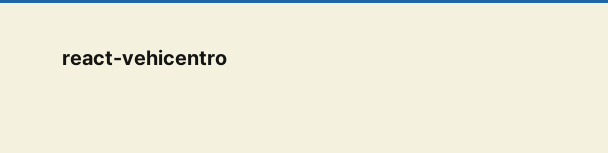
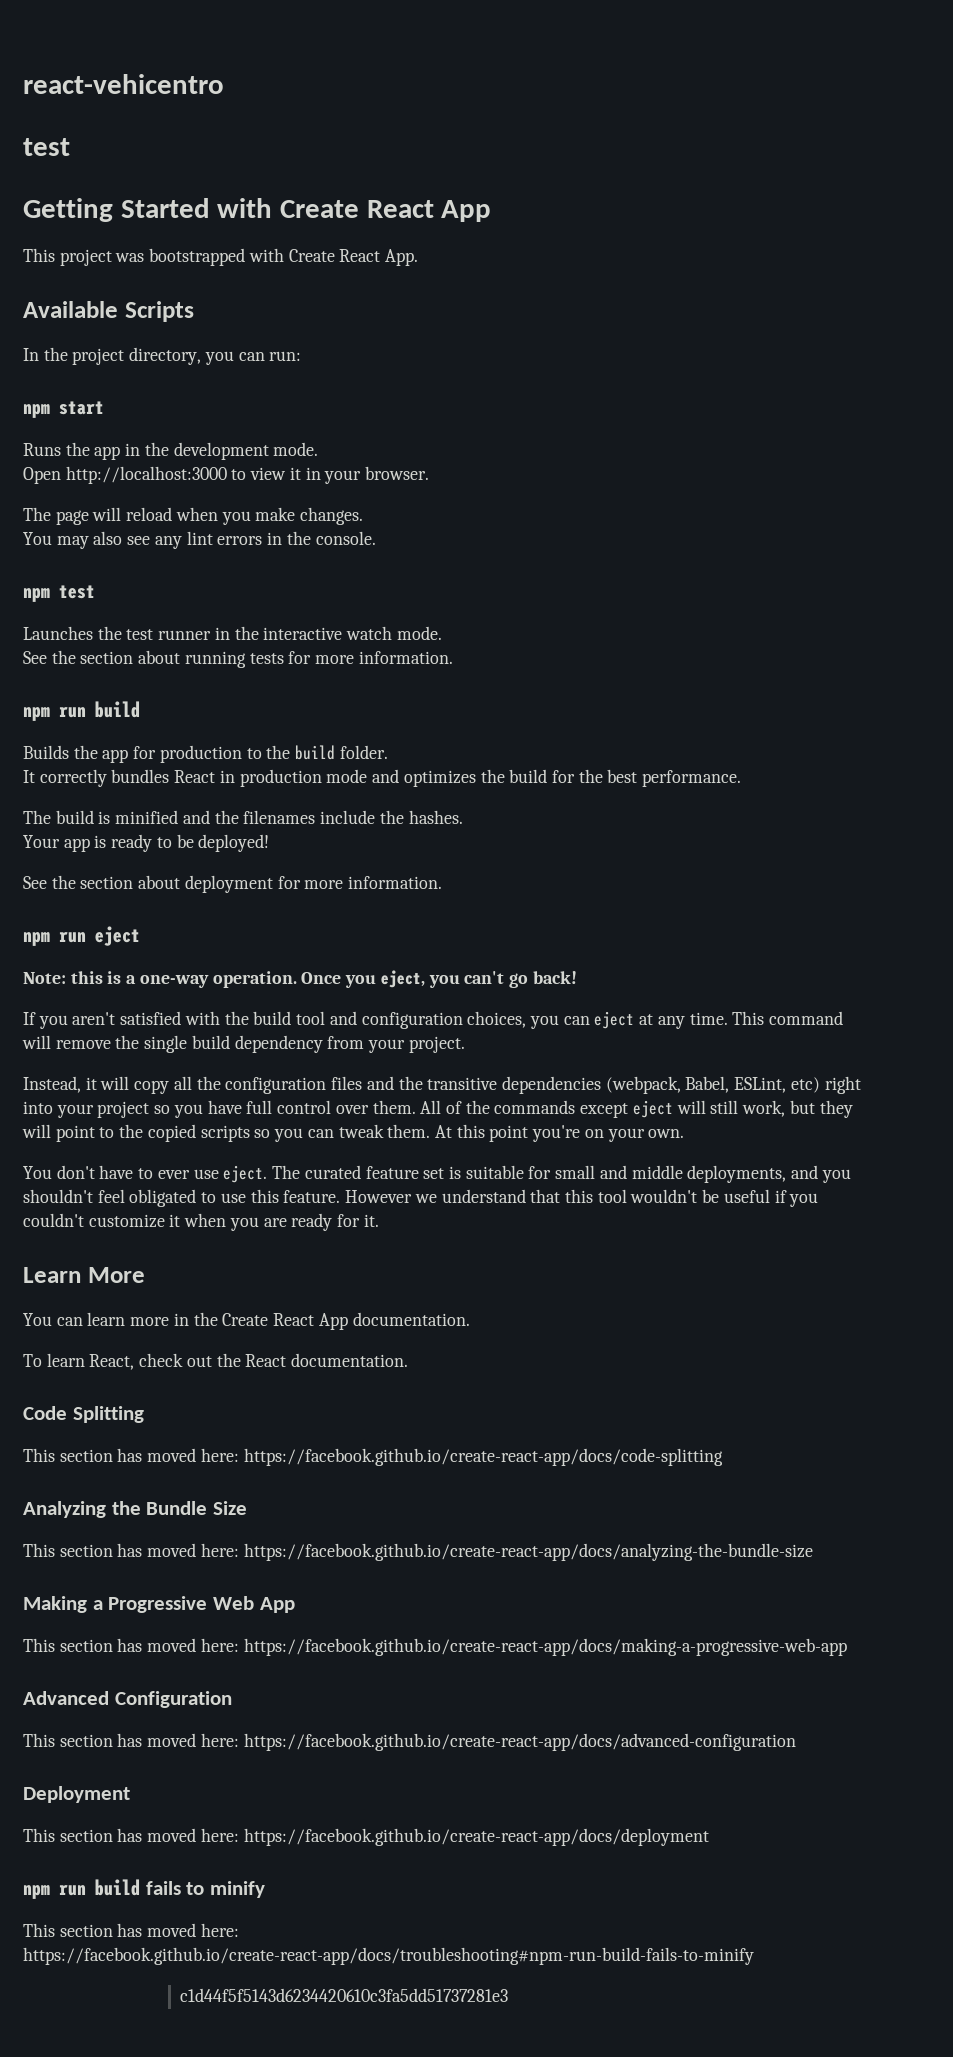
(227, 57) none -> [23,138,70,156] [23,198,492,222] [23,248,419,266] [23,301,194,322] [23,347,302,365] [23,401,104,418] [23,442,319,460] [23,466,430,484] [23,507,364,525] [23,531,376,549] [23,585,95,602] [23,626,442,640] [23,650,453,668] [23,701,140,721] [23,745,388,763] [23,769,742,787] [23,810,463,824] [23,834,270,852] [23,875,443,893] [23,926,140,946] [23,970,577,988] [23,1011,844,1029] [22,1035,465,1053] [23,1076,861,1094] [23,1100,853,1118] [22,1124,685,1142] [23,1165,851,1183] [23,1189,819,1207] [23,1213,379,1231] [23,1267,145,1283] [23,1312,470,1330] [23,1353,409,1370] [23,1406,144,1423] [23,1448,723,1466] [23,1501,248,1518] [23,1543,813,1561] [23,1596,295,1613] [23,1638,847,1656] [23,1691,232,1708] [23,1733,796,1751] [23,1786,130,1803] [23,1828,709,1846] [23,1879,266,1899] [23,1923,239,1937] [23,1947,754,1965] [180,1988,509,2002] // test // Getting Started with Create React App // This project was bootstrapped with Create React App. // Available Scripts // In the project directory, you can run: // npm start // Runs the app in the development mode. // Open http://localhost:3000 to view it in your browser. // The page will reload when you make changes. // You may also see any lint errors in the console. // npm test // Launches the test runner in the interactive watch mode. // See the section about running tests for more information. // npm run build // Builds the app for production to the build folder. // It correctly bundles React in production mode and optimizes the build for the best performance. // The build is minified and the filenames include the hashes. // Your app is ready to be deployed! // See the section about deployment for more information. // npm run eject // Note: this is a one-way operation. Once you eject, you can't go back! // If you aren't satisfied with the build tool and configuration choices, you can eject at any time. This command will remove the single build dependency from your project. // Instead, it will copy all the configuration files and the transitive dependencies (webpack, Babel, ESLint, etc) right into your project so you have full control over them. All of the commands except eject will still work, but they will point to the copied scripts so you can tweak them. At this point you're on your own. // You don't have to ever use eject. The curated feature set is suitable for small and middle deployments, and you shouldn't feel obligated to use this feature. However we understand that this tool wouldn't be useful if you couldn't customize it when you are ready for it. // Learn More // You can learn more in the Create React App documentation. // To learn React, check out the React documentation. // Code Splitting // This section has moved here: https://facebook.github.io/create-react-app/docs/code-splitting // Analyzing the Bundle Size // This section has moved here: https://facebook.github.io/create-react-app/docs/analyzing-the-bundle-size // Making a Progressive Web App // This section has moved here: https://facebook.github.io/create-react-app/docs/making-a-progressive-web-app // Advanced Configuration // This section has moved here: https://facebook.github.io/create-react-app/docs/advanced-configuration // Deployment // This section has moved here: https://facebook.github.io/create-react-app/docs/deployment // npm run build fails to minify // This section has moved here: https://facebook.github.io/create-react-app/docs/troubleshooting#npm-run-build-fails-to-minify // c1d44f5f5143d6234420610c3fa5dd51737281e3

